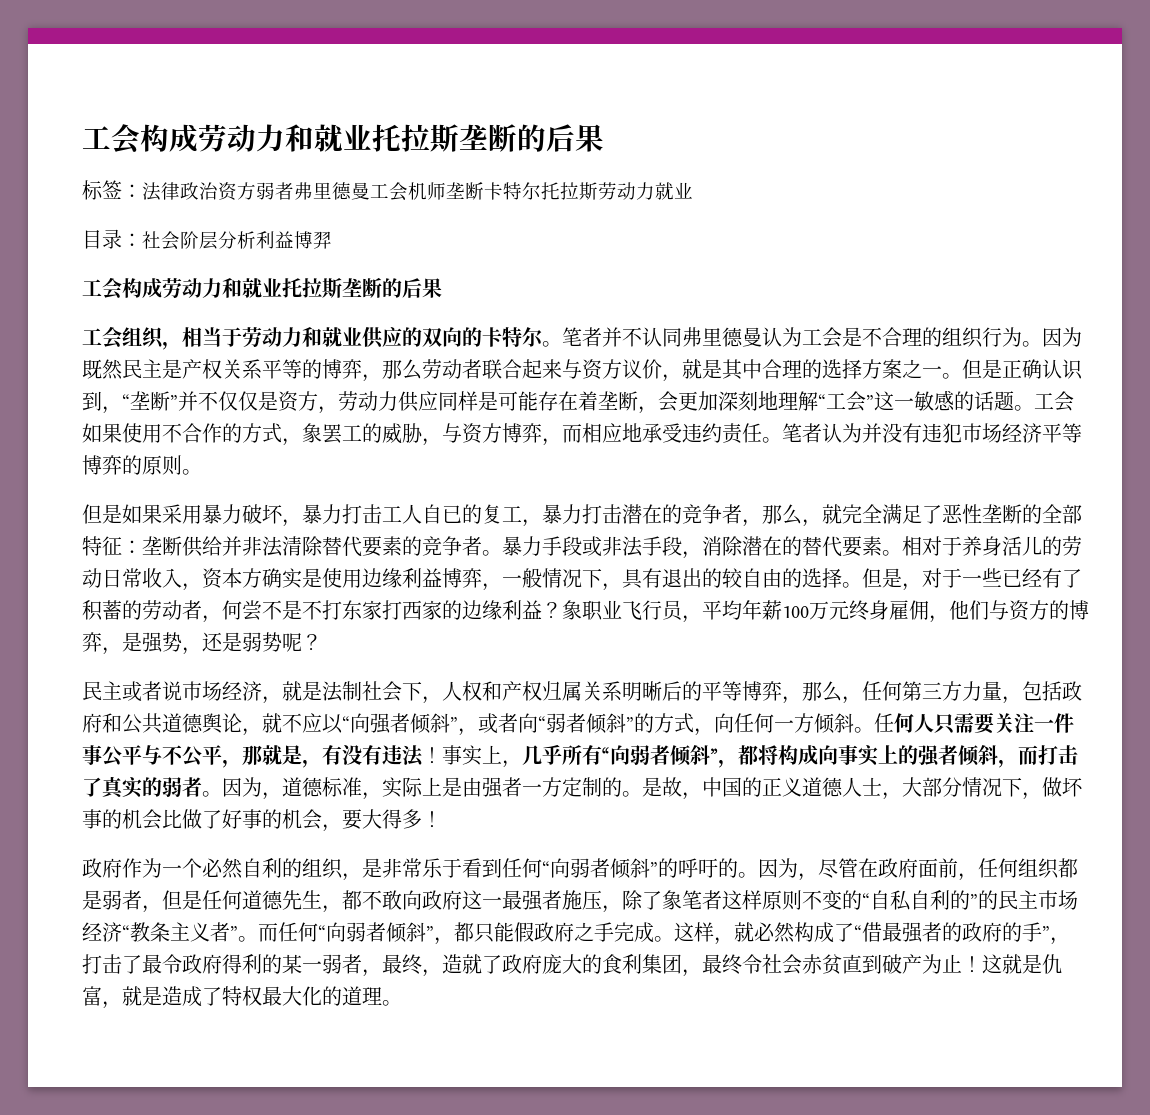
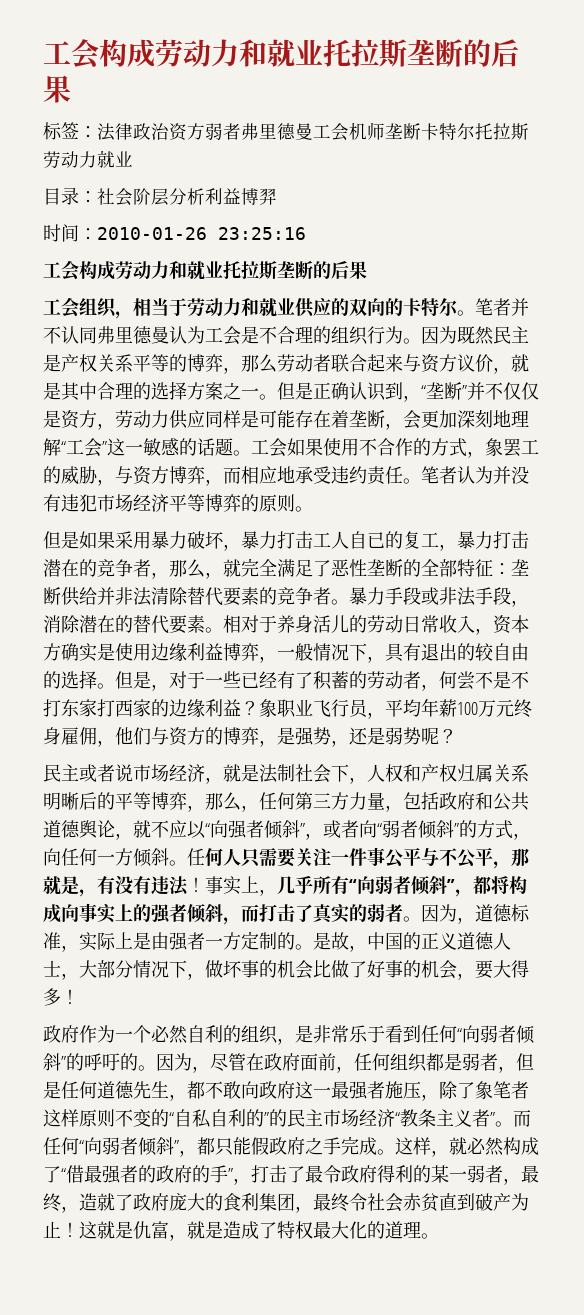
(332, 240) none -> [43,224,306,242] // 时间：2010-01-26 23:25:16

